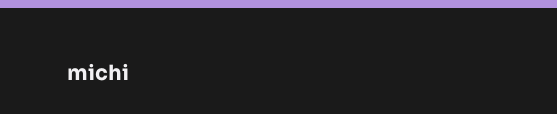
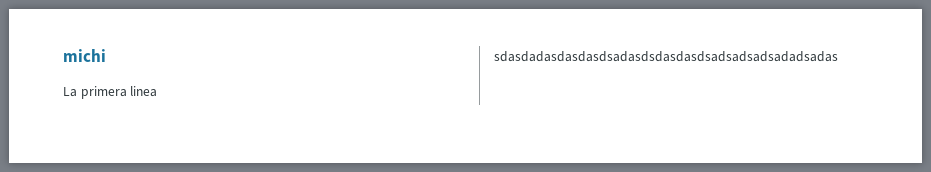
(129, 72) none -> [63,86,158,99] [494,51,838,62] // La primera linea sdasdadasdasdasdsadasdsdasdasdsadsadsadsadadsadas

